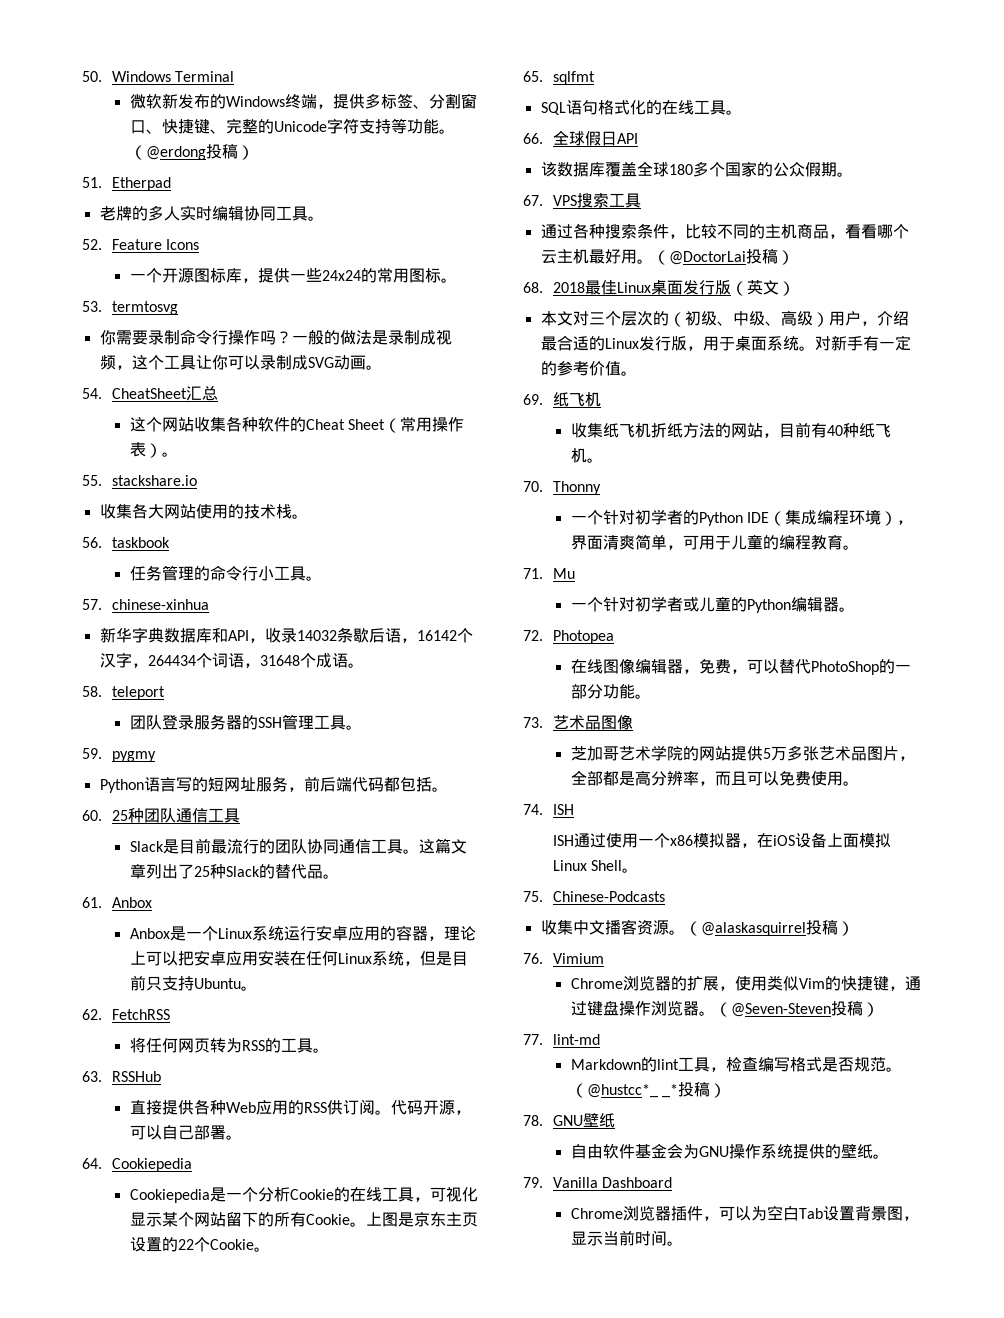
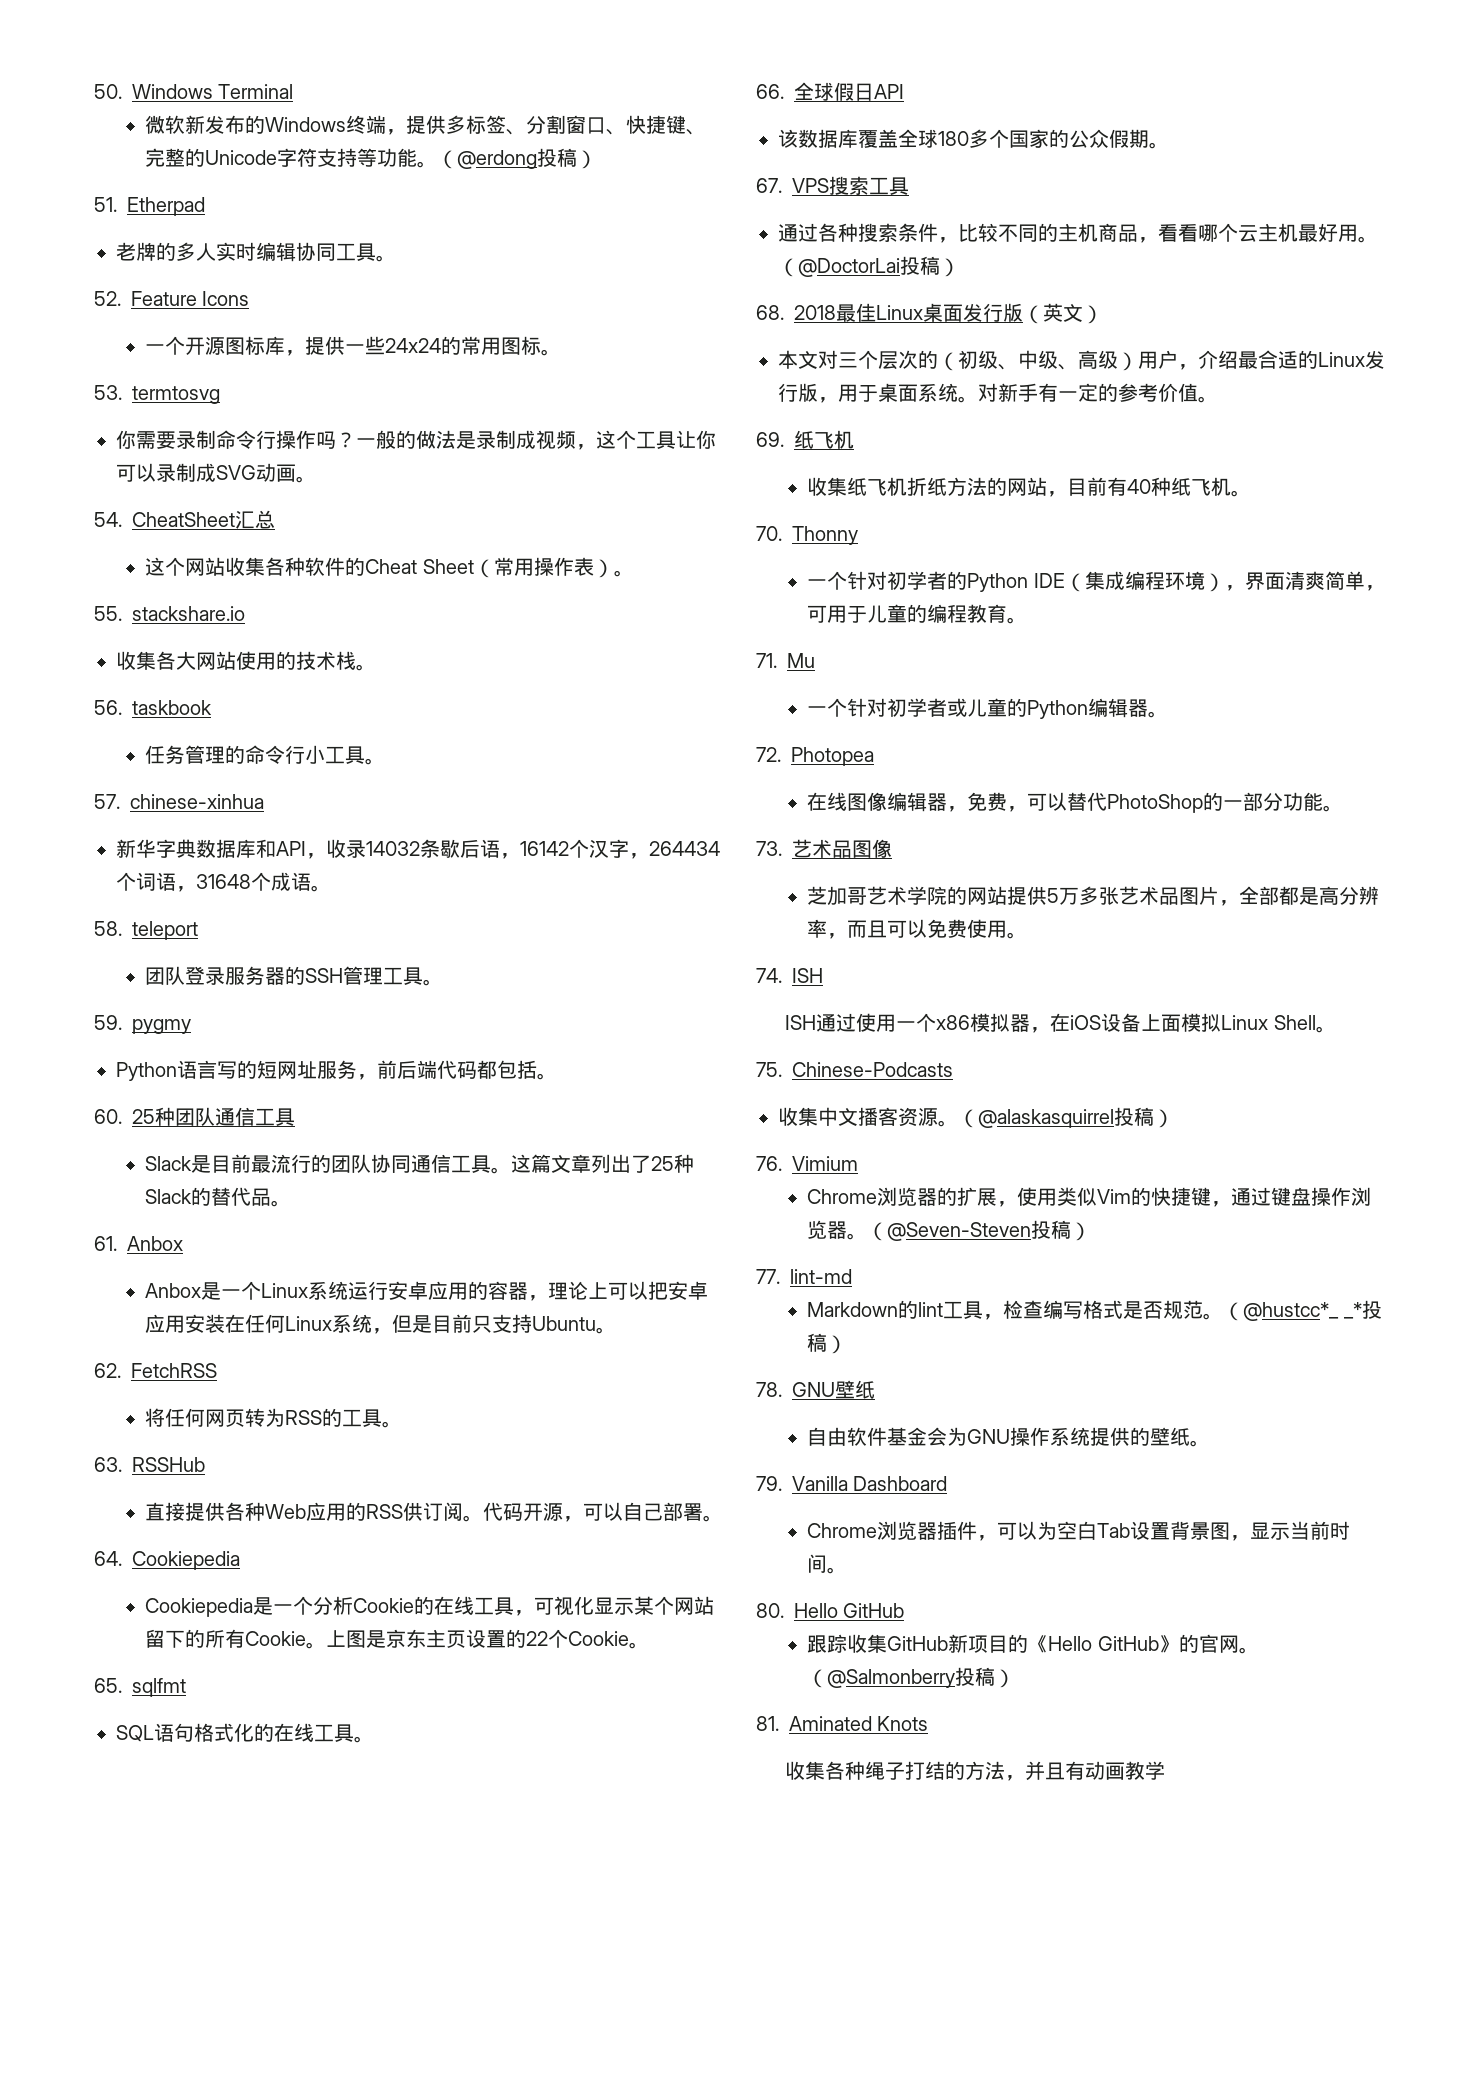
(683, 1243) none -> [756,1603,905,1618] [807,1634,1259,1654] [807,1667,1016,1688] [756,1716,929,1731] [785,1761,1166,1781] // 80. Hello GitHub // 跟踪收集GitHub新项目的《Hello GitHub》的官网。（@Salmonberry投稿） // 81. Aminated Knots // 收集各种绳子打结的方法，并且有动画教学

